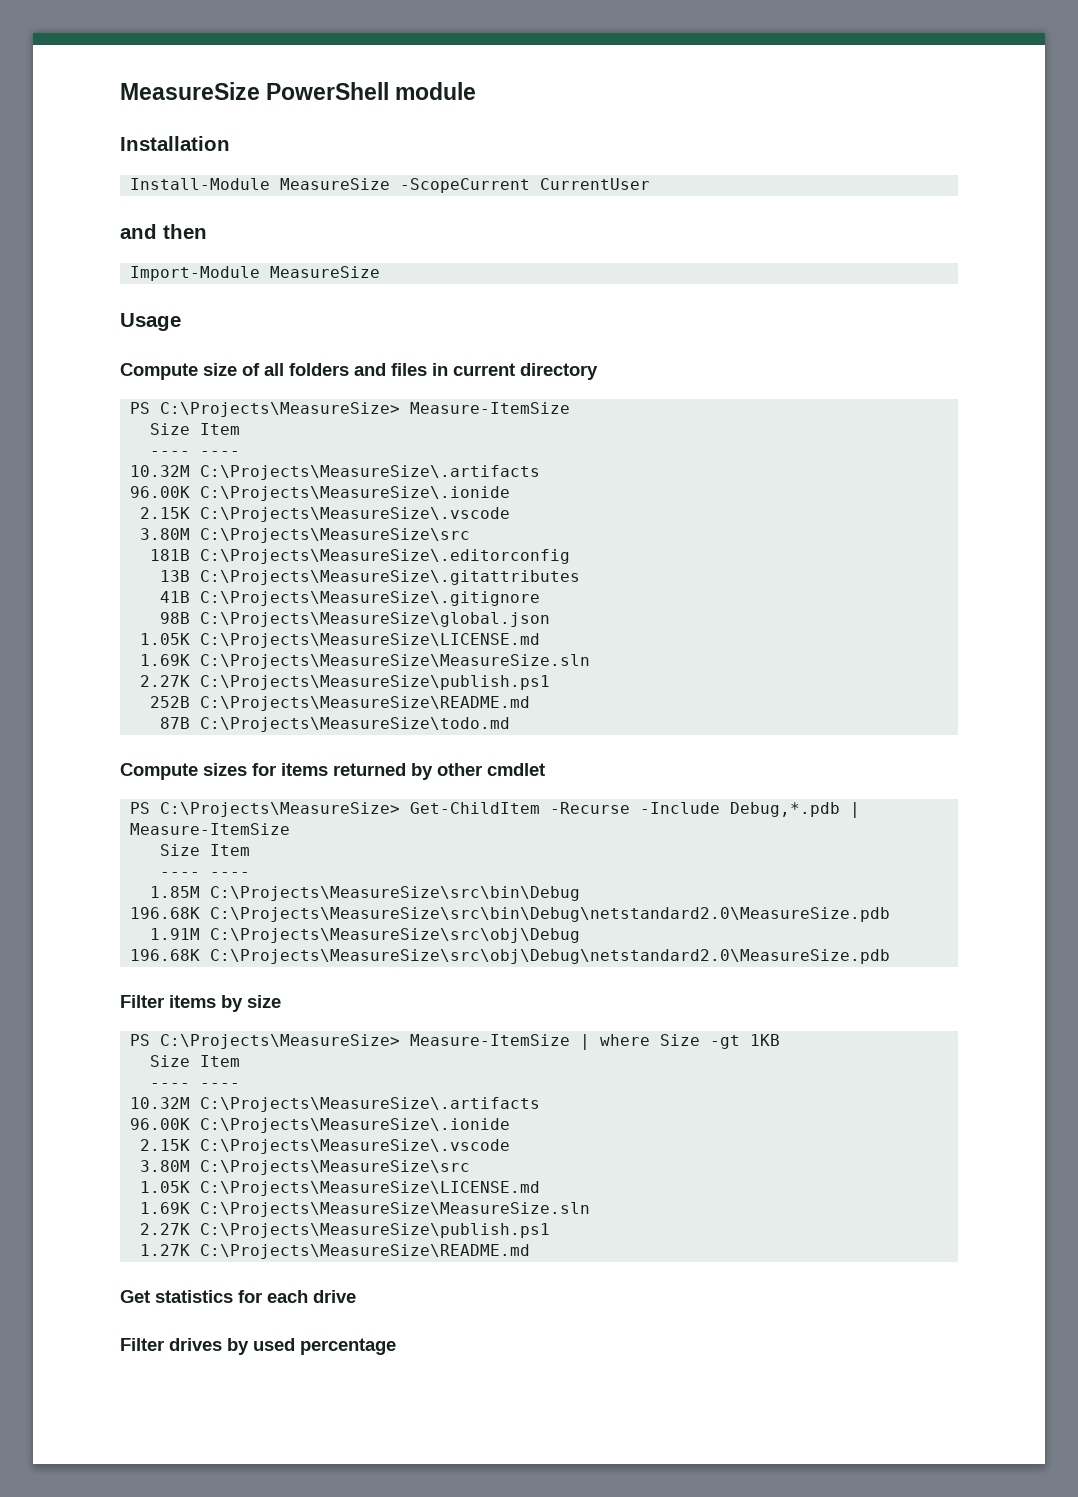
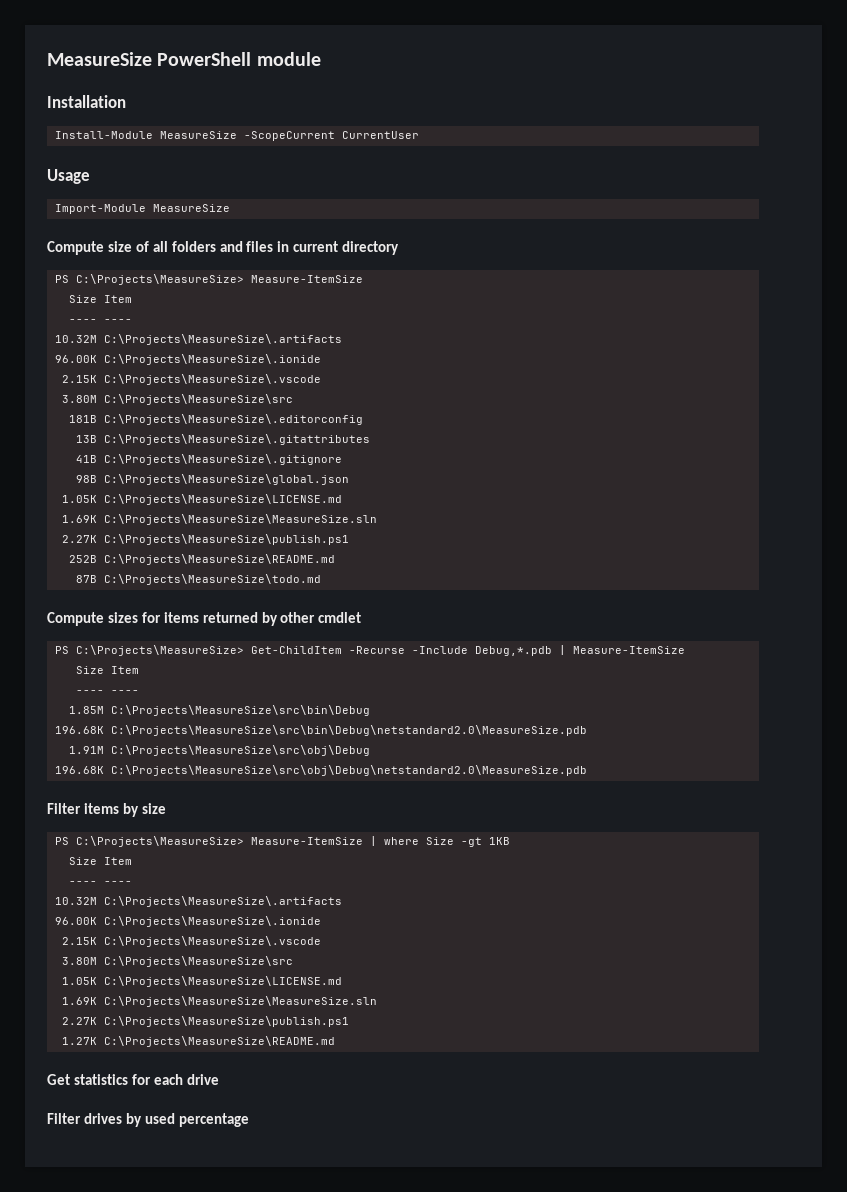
[120,224,207,239] and then -> [47,169,90,184] Usage
[120,313,181,331] // Usage -> (230, 208) none

